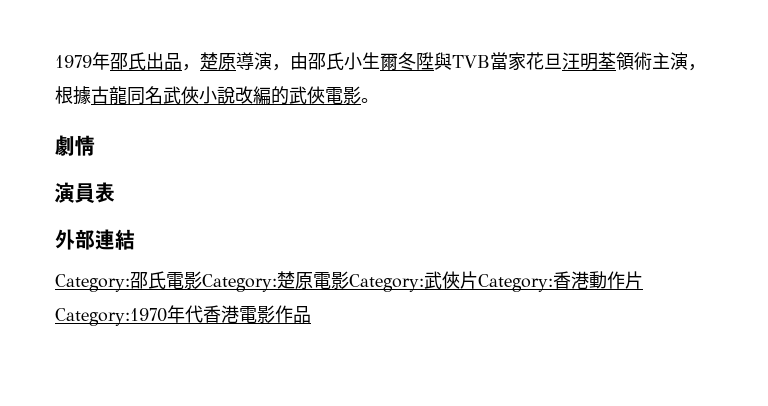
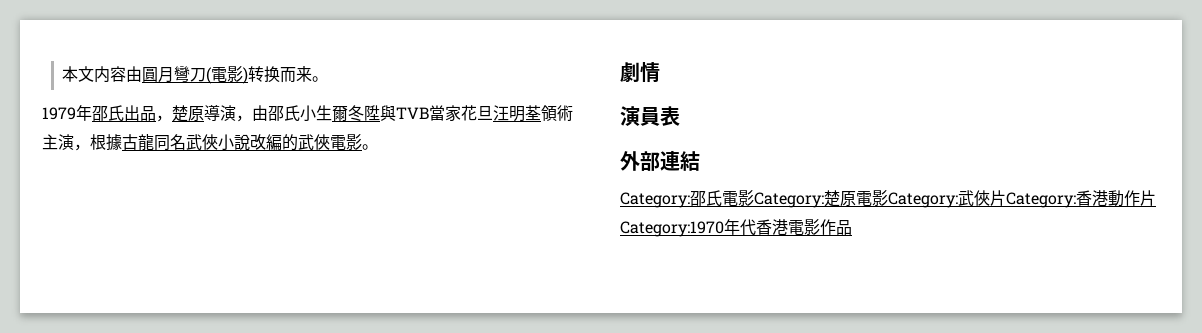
(55, 61) none -> [62,66,329,84] 本文内容由圓月彎刀(電影)转换而来。 //

